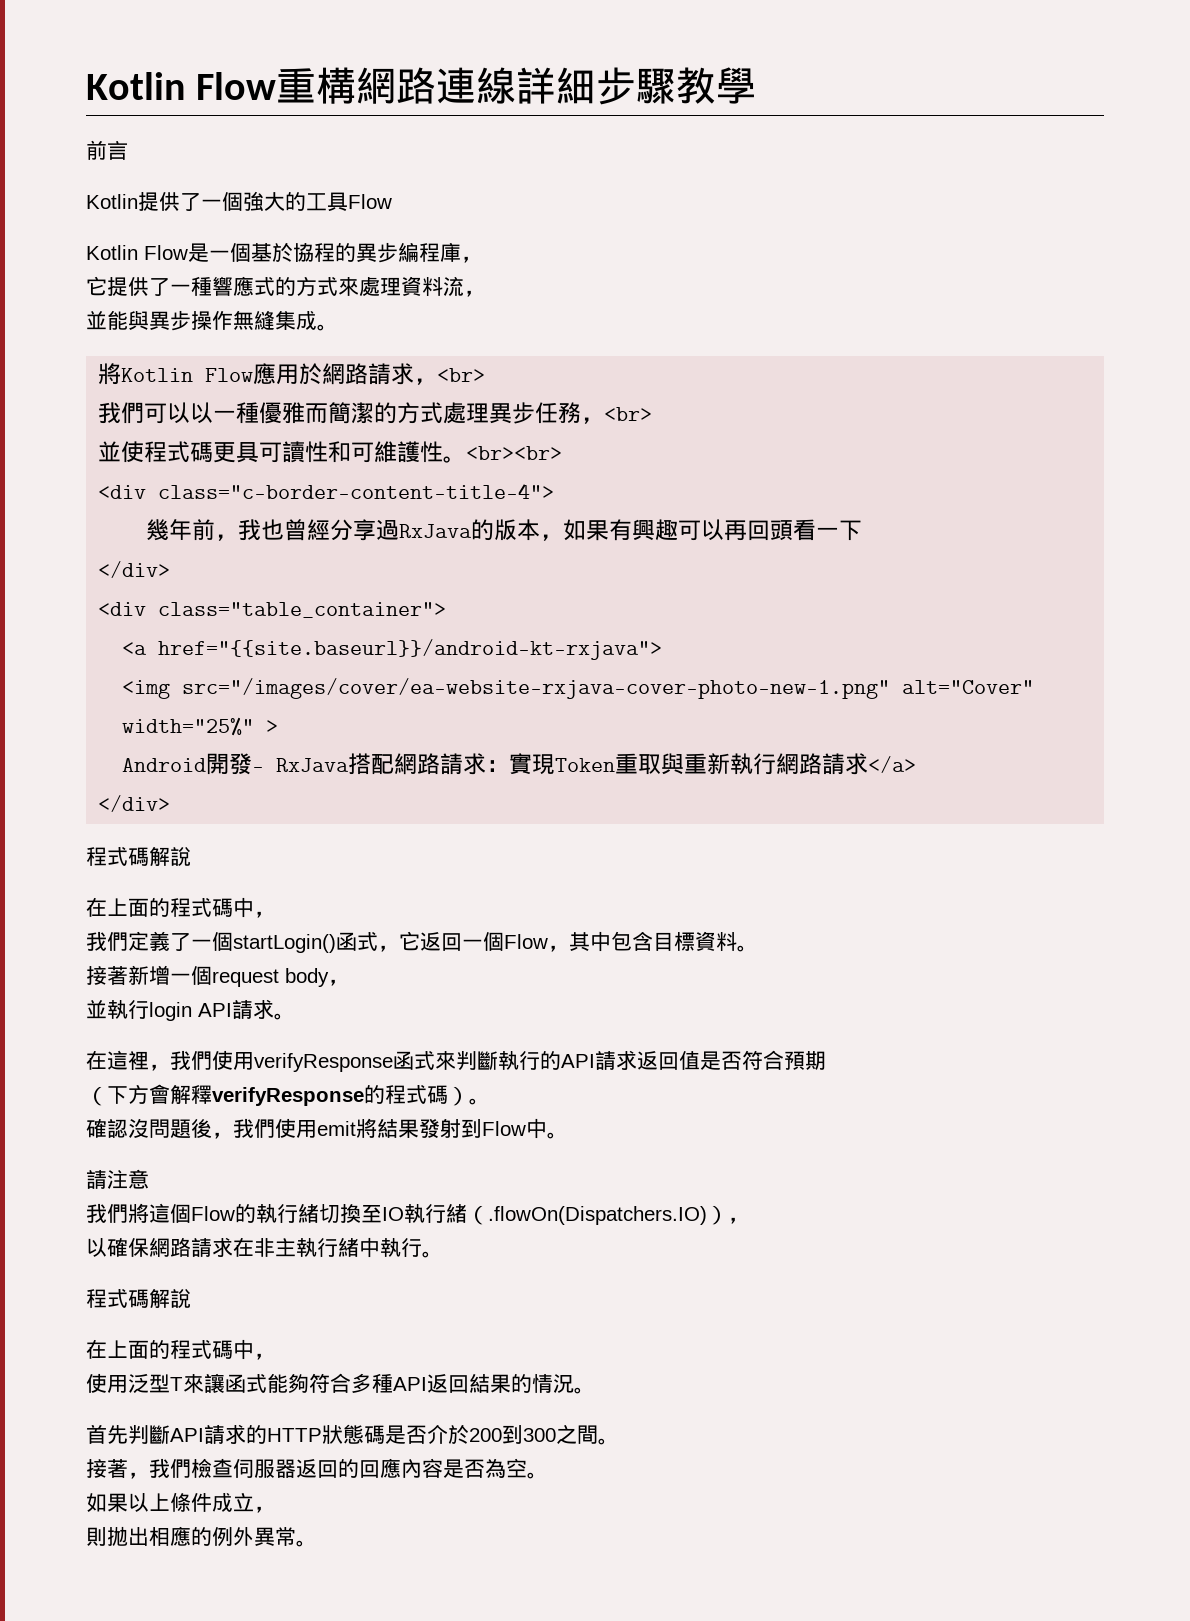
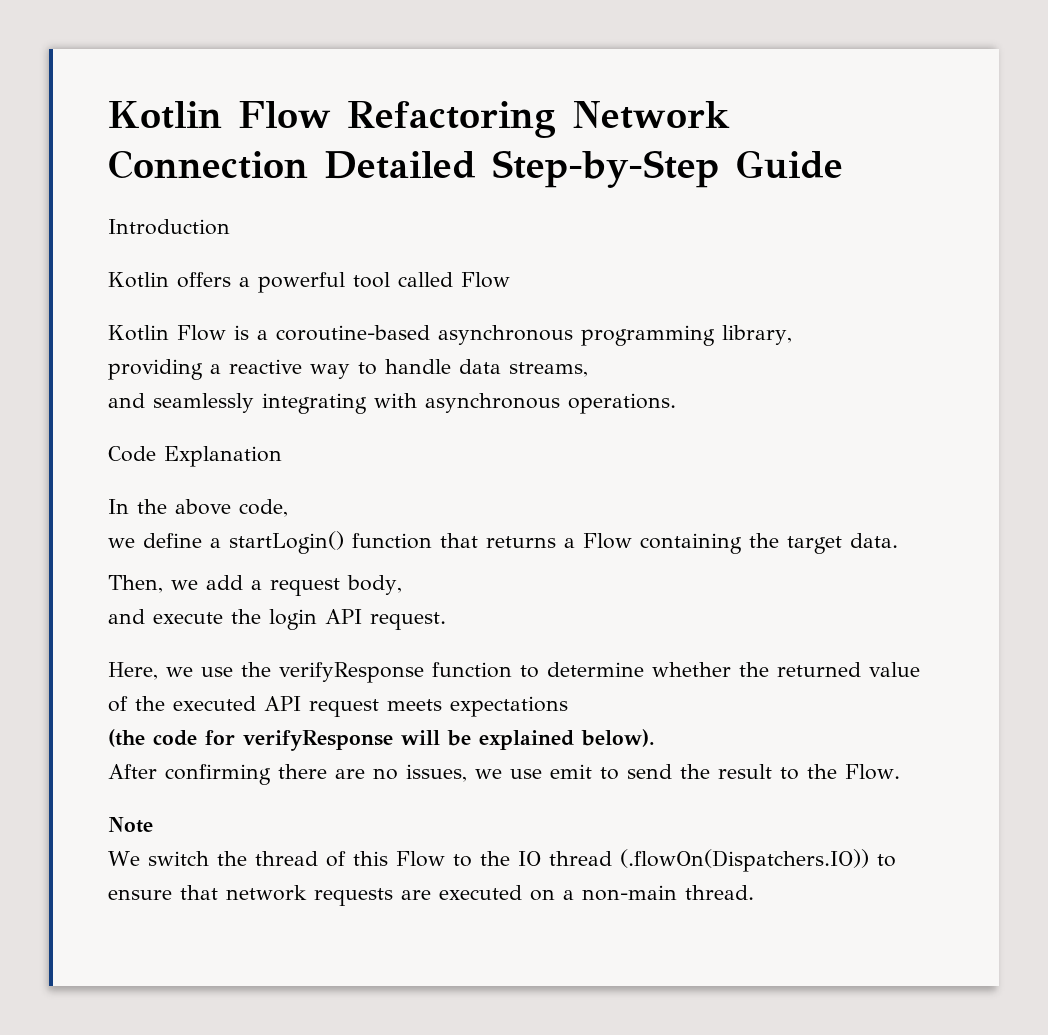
[86,67,756,105] [86,140,128,160] [86,191,392,212] [86,242,482,263] [86,276,485,297] [86,310,338,331] [98,363,486,385] [98,402,653,424] [98,441,563,463] [98,483,555,499] [146,519,863,541] [98,561,171,578] [98,602,447,618] [122,639,663,660] [122,678,1035,699] [122,717,279,736] [122,753,917,775] [98,795,171,812] [86,846,191,866] [86,897,275,918] [86,931,758,953] [86,965,349,987] [86,999,295,1021] [86,1050,826,1072] [86,1084,490,1106] [86,1118,568,1139] [86,1169,149,1189] [86,1203,749,1225] [86,1237,443,1258] [86,1288,191,1308] [86,1339,275,1360] [86,1373,595,1394] [86,1424,619,1445] [86,1458,548,1479] [86,1492,275,1513] [86,1526,317,1547] Kotlin Flow重構網路連線詳細步驟教學 // 前言 // Kotlin提供了一個強大的工具Flow // Kotlin Flow是一個基於協程的異步編程庫， // 它提供了一種響應式的方式來處理資料流， // 並能與異步操作無縫集成。 // 將Kotlin Flow應用於網路請求，<br> // 我們可以以一種優雅而簡潔的方式處理異步任務，<br> // 並使程式碼更具可讀性和可維護性。<br><br> // <div class="c-border-content-title-4"> // 幾年前，我也曾經分享過RxJava的版本，如果有興趣可以再回頭看一下 // </div> // <div class="table_container"> // <a href="{{site.baseurl}}/android-kt-rxjava"> // <img src="/images/cover/ea-website-rxjava-cover-photo-new-1.png" alt="Cover" width="25%" > // Android開發- RxJava搭配網路請求：實現Token重取與重新執行網路請求</a> // </div> // 程式碼解說 // 在上面的程式碼中， // 我們定義了一個startLogin()函式，它返回一個Flow，其中包含目標資料。 // 接著新增一個request body， // 並執行login API請求。 // 在這裡，我們使用verifyResponse函式來判斷執行的API請求返回值是否符合預期 // （下方會解釋verifyResponse的程式碼）。 // 確認沒問題後，我們使用emit將結果發射到Flow中。 // 請注意 // 我們將這個Flow的執行緒切換至IO執行緒（.flowOn(Dispatchers.IO)）， // 以確保網路請求在非主執行緒中執行。 // 程式碼解說 // 在上面的程式碼中， // 使用泛型T來讓函式能夠符合多種API返回結果的情況。 // 首先判斷API請求的HTTP狀態碼是否介於200到300之間。 // 接著，我們檢查伺服器返回的回應內容是否為空。 // 如果以上條件成立， // 則拋出相應的例外異常。 -> [108,101,730,138] [108,150,843,188] [108,219,230,235] [108,272,510,293] [108,325,792,346] [108,359,588,380] [108,393,676,414] [108,446,282,467] [108,499,288,517] [108,531,898,554] [108,575,402,596] [108,609,446,630] [108,662,920,683] [108,696,568,717] [108,729,655,751] [108,764,900,785] [108,817,153,833] [108,849,896,872] [108,885,754,906] Kotlin Flow Refactoring Network Connection Detailed Step-by-Step Guide // Introduction // Kotlin offers a powerful tool called Flow // Kotlin Flow is a coroutine-based asynchronous programming library, // providing a reactive way to handle data streams, // and seamlessly integrating with asynchronous operations. // Code Explanation // In the above code, // we define a startLogin() function that returns a Flow containing the target data. // Then, we add a request body, // and execute the login API request. // Here, we use the verifyResponse function to determine whether the returned value of the executed API request meets expectations // (the code for verifyResponse will be explained below). // After confirming there are no issues, we use emit to send the result to the Flow. // Note // We switch the thread of this Flow to the IO thread (.flowOn(Dispatchers.IO)) to ensure that network requests are executed on a non-main thread.

